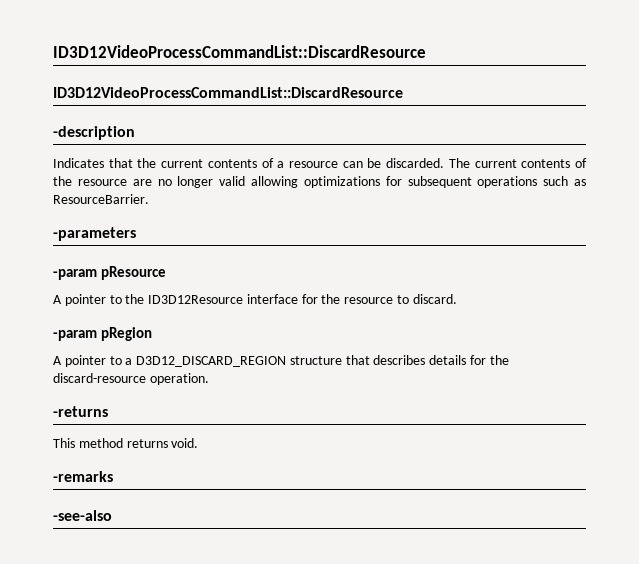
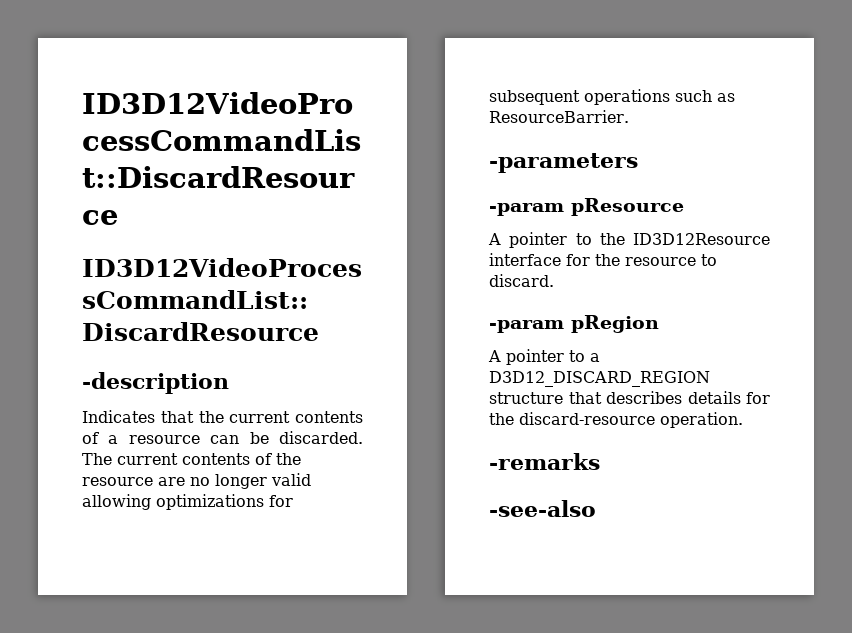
[53,406,108,417] [53,438,199,448] // -returns // This method returns void. -> (743, 420) none

